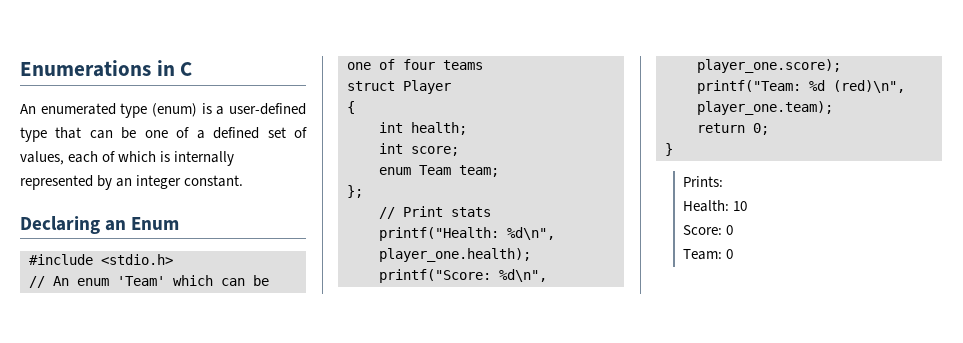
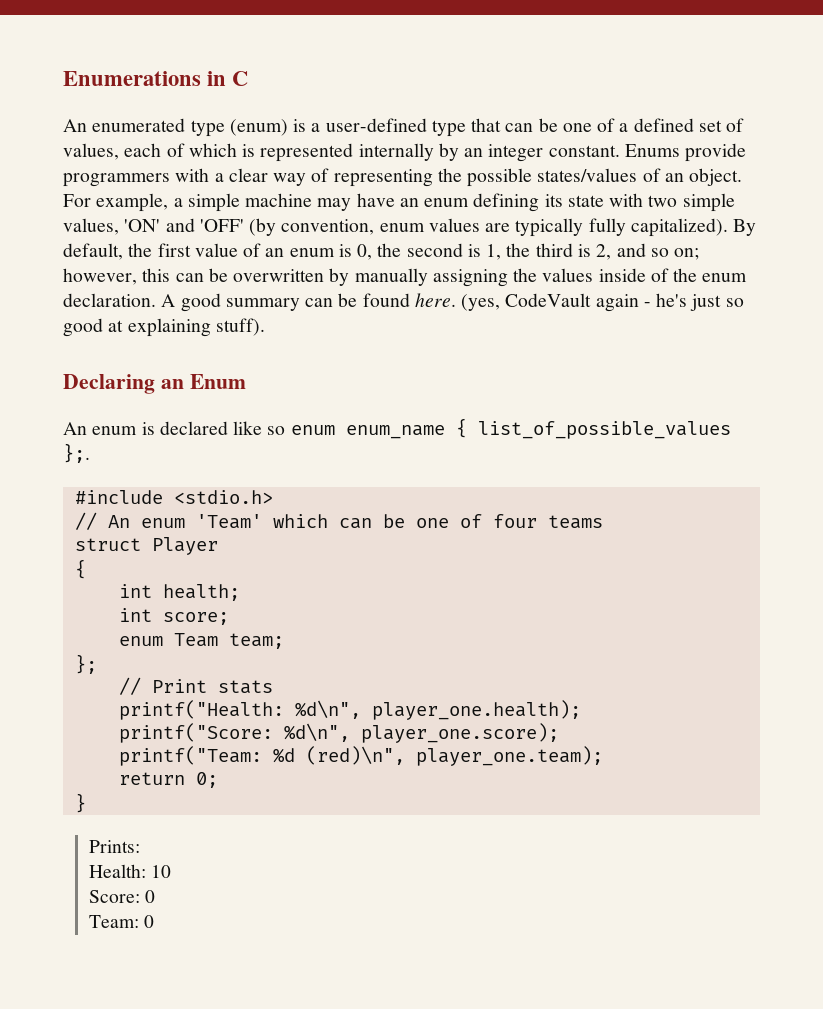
[174,151,235,166] [20,175,93,190] internally represented -> [260,143,434,162] represented internally
[20,216,180,234] // Declaring an Enum -> [624,143,747,162] [63,168,743,187] [63,193,735,212] [63,218,757,237] [63,243,700,260] [63,268,748,287] [63,293,744,312] [63,318,265,337] [63,374,246,394] [63,418,731,439] [63,443,90,463] Enums provide programmers with a clear way of representing the possible states/values of an object. For example, a simple machine may have an enum defining its state with two simple values, 'ON' and 'OFF' (by convention, enum values are typically fully capitalized). By default, the first value of an enum is 0, the second is 1, the third is 2, and so on; however, this can be overwritten by manually assigning the values inside of the enum declaration. A good summary can be found here. (yes, CodeVault again - he's just so good at explaining stuff). // Declaring an Enum // An enum is declared like so enum enum_name { list_of_possible_values };.

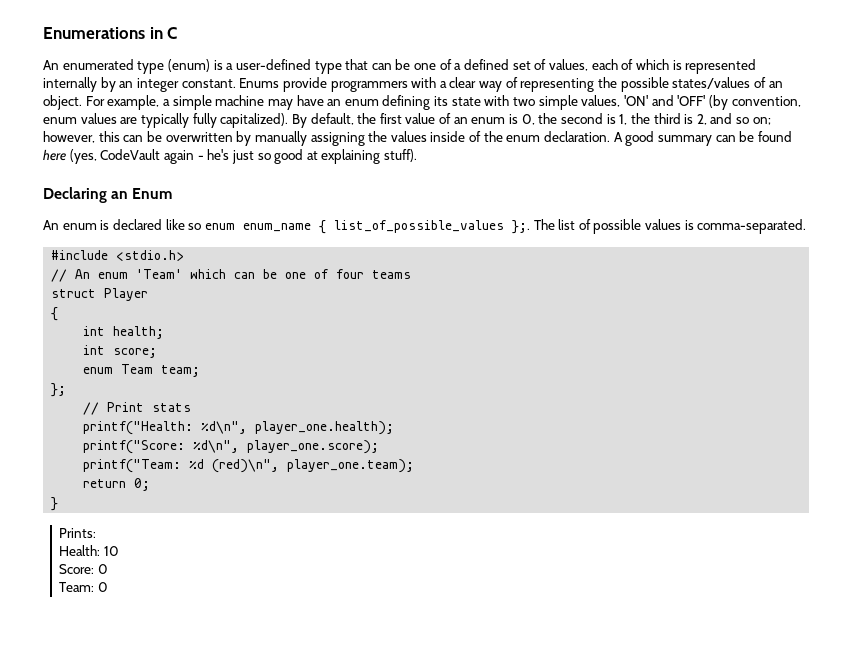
[414,293,456,307] here. -> [43,149,66,161] here
(90, 453) none -> [533,219,807,234] The list of possible values is comma-separated.

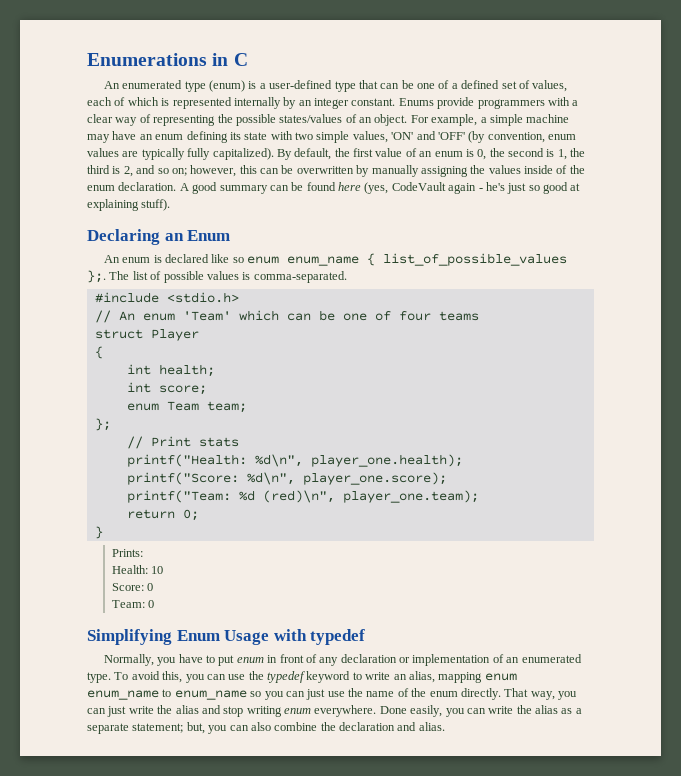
(108, 587) none -> [87,629,366,645] [103,654,582,666] [87,671,517,683] [87,688,577,700] [87,705,582,717] [87,722,445,734] // Simplifying Enum Usage with typedef // Normally, you have to put enum in front of any declaration or implementation of an enumerated type. To avoid this, you can use the typedef keyword to write an alias, mapping enum enum_name to enum_name so you can just use the name of the enum directly. That way, you can just write the alias and stop writing enum everywhere. Done easily, you can write the alias as a separate statement; but, you can also combine the declaration and alias.

